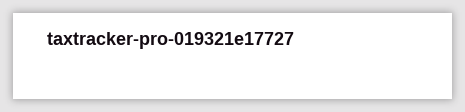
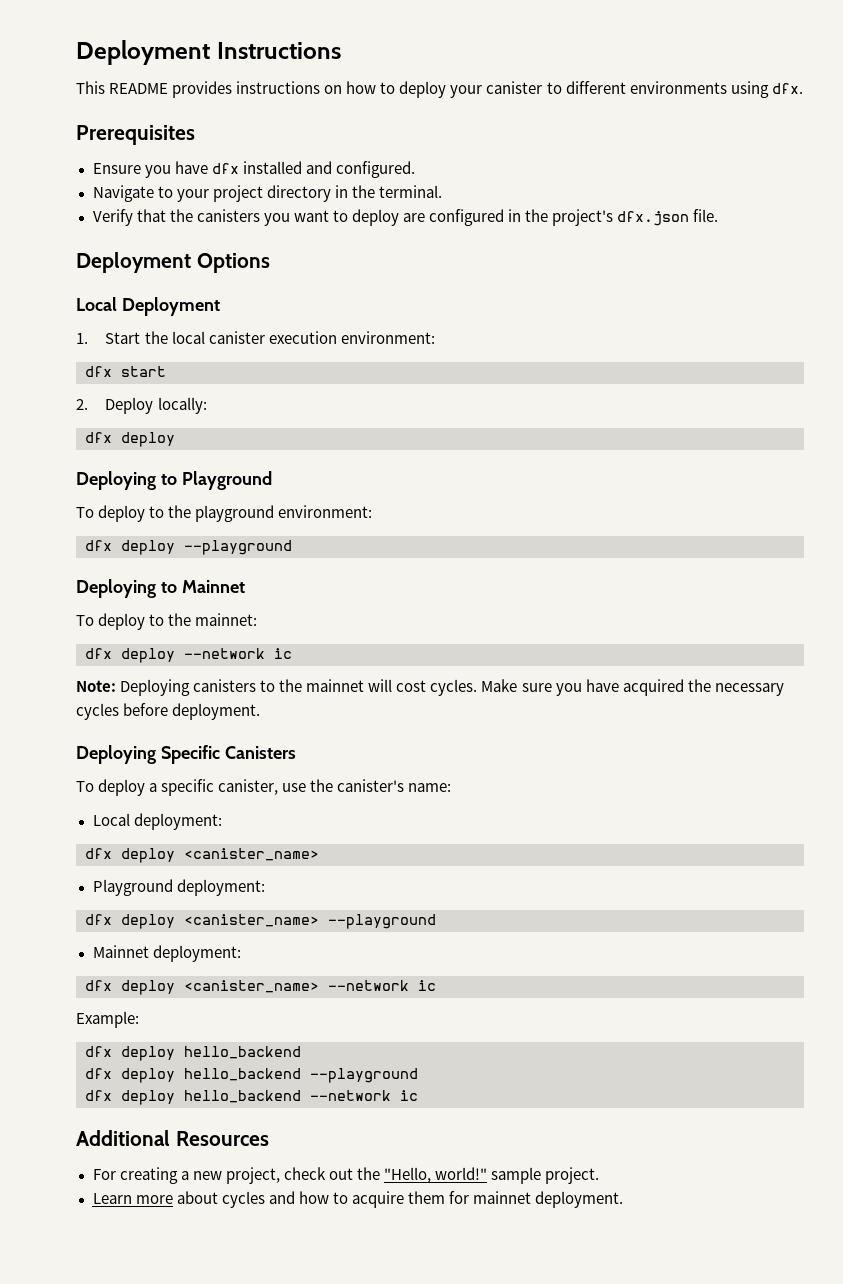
[47,32,294,49] taxtracker-pro-019321e17727 -> [76,40,341,65] [76,81,803,98] [76,125,195,145] [92,161,415,178] [92,185,442,202] [92,209,719,226] [76,252,270,273] [76,297,220,316] [76,331,435,344] [85,366,166,377] [76,397,207,414] [85,432,175,447] [76,471,272,490] [76,505,373,522] [85,540,292,555] [76,579,245,598] [76,613,258,630] [85,648,292,663] [76,679,784,696] [76,703,261,720] [76,745,296,764] [76,779,452,796] [92,813,222,830] [85,848,319,863] [92,879,265,896] [85,914,436,929] [92,945,241,962] [85,980,436,995] [76,1011,139,1028] [85,1046,301,1061] [85,1068,418,1083] [85,1090,418,1105] [76,1130,269,1146] [92,1167,600,1184] [92,1191,624,1208] Deployment Instructions // This README provides instructions on how to deploy your canister to different environments using dfx. // Prerequisites // Ensure you have dfx installed and configured. // Navigate to your project directory in the terminal. // Verify that the canisters you want to deploy are configured in the project's dfx.json file. // Deployment Options // Local Deployment // 1. Start the local canister execution environment: // dfx start // 2. Deploy locally: // dfx deploy // Deploying to Playground // To deploy to the playground environment: // dfx deploy --playground // Deploying to Mainnet // To deploy to the mainnet: // dfx deploy --network ic // Note: Deploying canisters to the mainnet will cost cycles. Make sure you have acquired the necessary cycles before deployment. // Deploying Specific Canisters // To deploy a specific canister, use the canister's name: // Local deployment: // dfx deploy <canister_name> // Playground deployment: // dfx deploy <canister_name> --playground // Mainnet deployment: // dfx deploy <canister_name> --network ic // Example: // dfx deploy hello_backend // dfx deploy hello_backend --playground // dfx deploy hello_backend --network ic // Additional Resources // For creating a new project, check out the "Hello, world!" sample project. // Learn more about cycles and how to acquire them for mainnet deployment.

